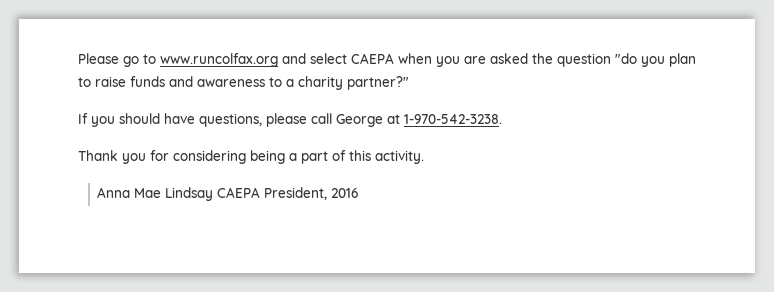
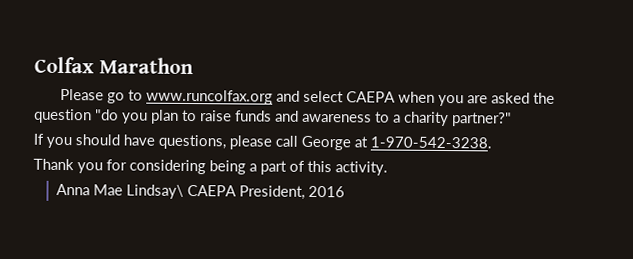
(78, 58) none -> [34,56,194,75] Colfax Marathon //
[165,187,214,201] Lindsay -> [125,184,184,199] Lindsay\

